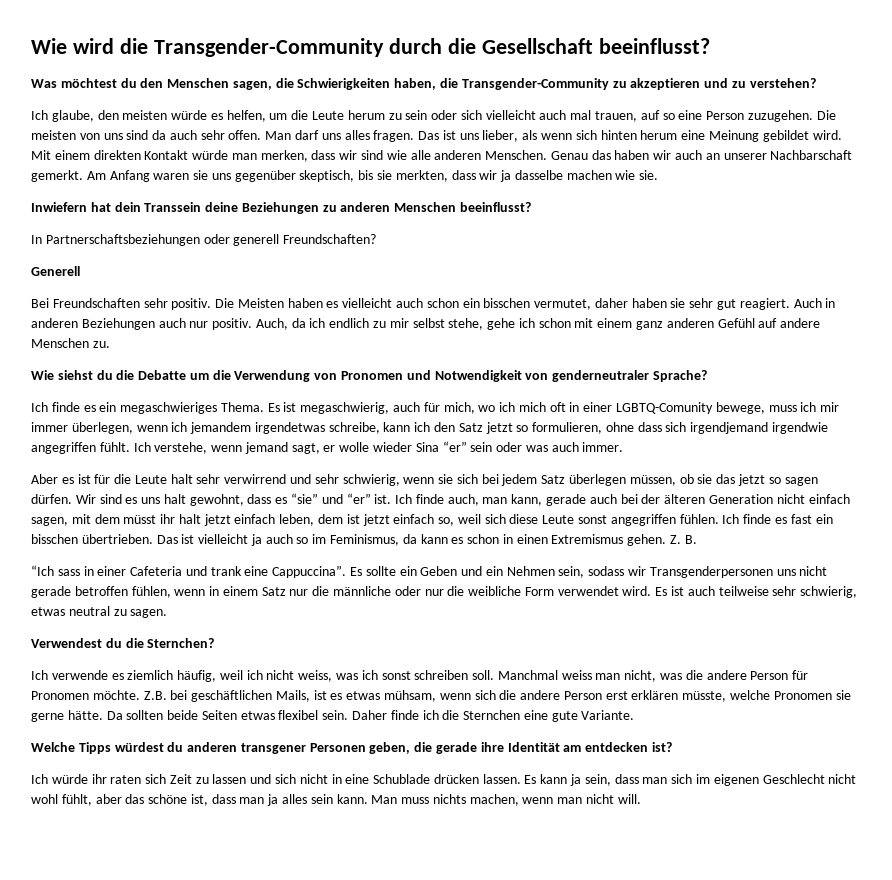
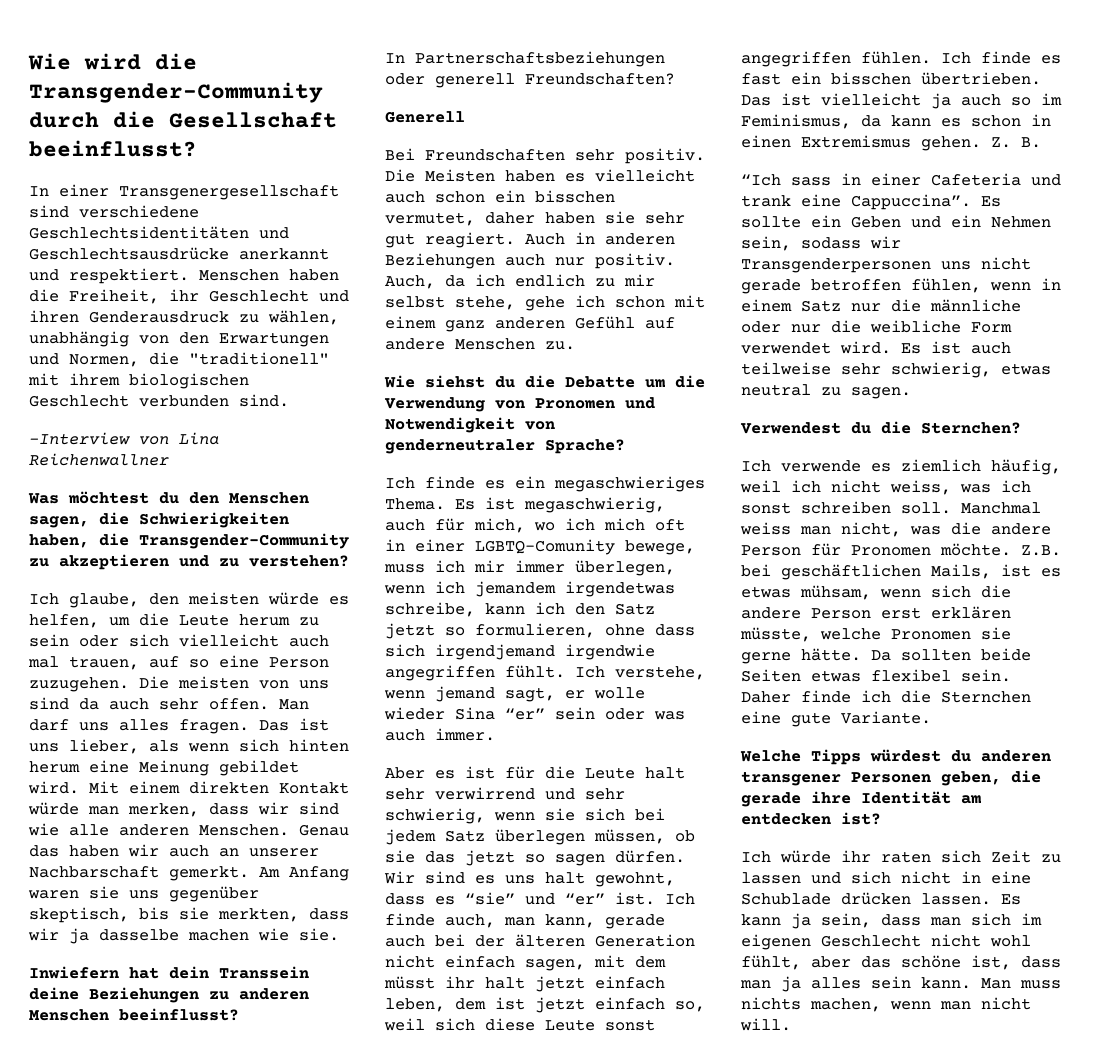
(710, 46) none -> [29,184,339,200] [29,205,199,218] [29,226,289,239] [29,247,329,260] [29,268,339,284] [29,289,349,304] [29,310,339,325] [29,331,329,347] [29,352,329,367] [28,373,249,389] [29,394,289,407] [29,432,219,445] [29,453,169,466] // In einer Transgenergesellschaft sind verschiedene Geschlechtsidentitäten und Geschlechtsausdrücke anerkannt und respektiert. Menschen haben die Freiheit, ihr Geschlecht und ihren Genderausdruck zu wählen, unabhängig von den Erwartungen und Normen, die "traditionell" mit ihrem biologischen Geschlecht verbunden sind. // -Interview von Lina Reichenwallner

